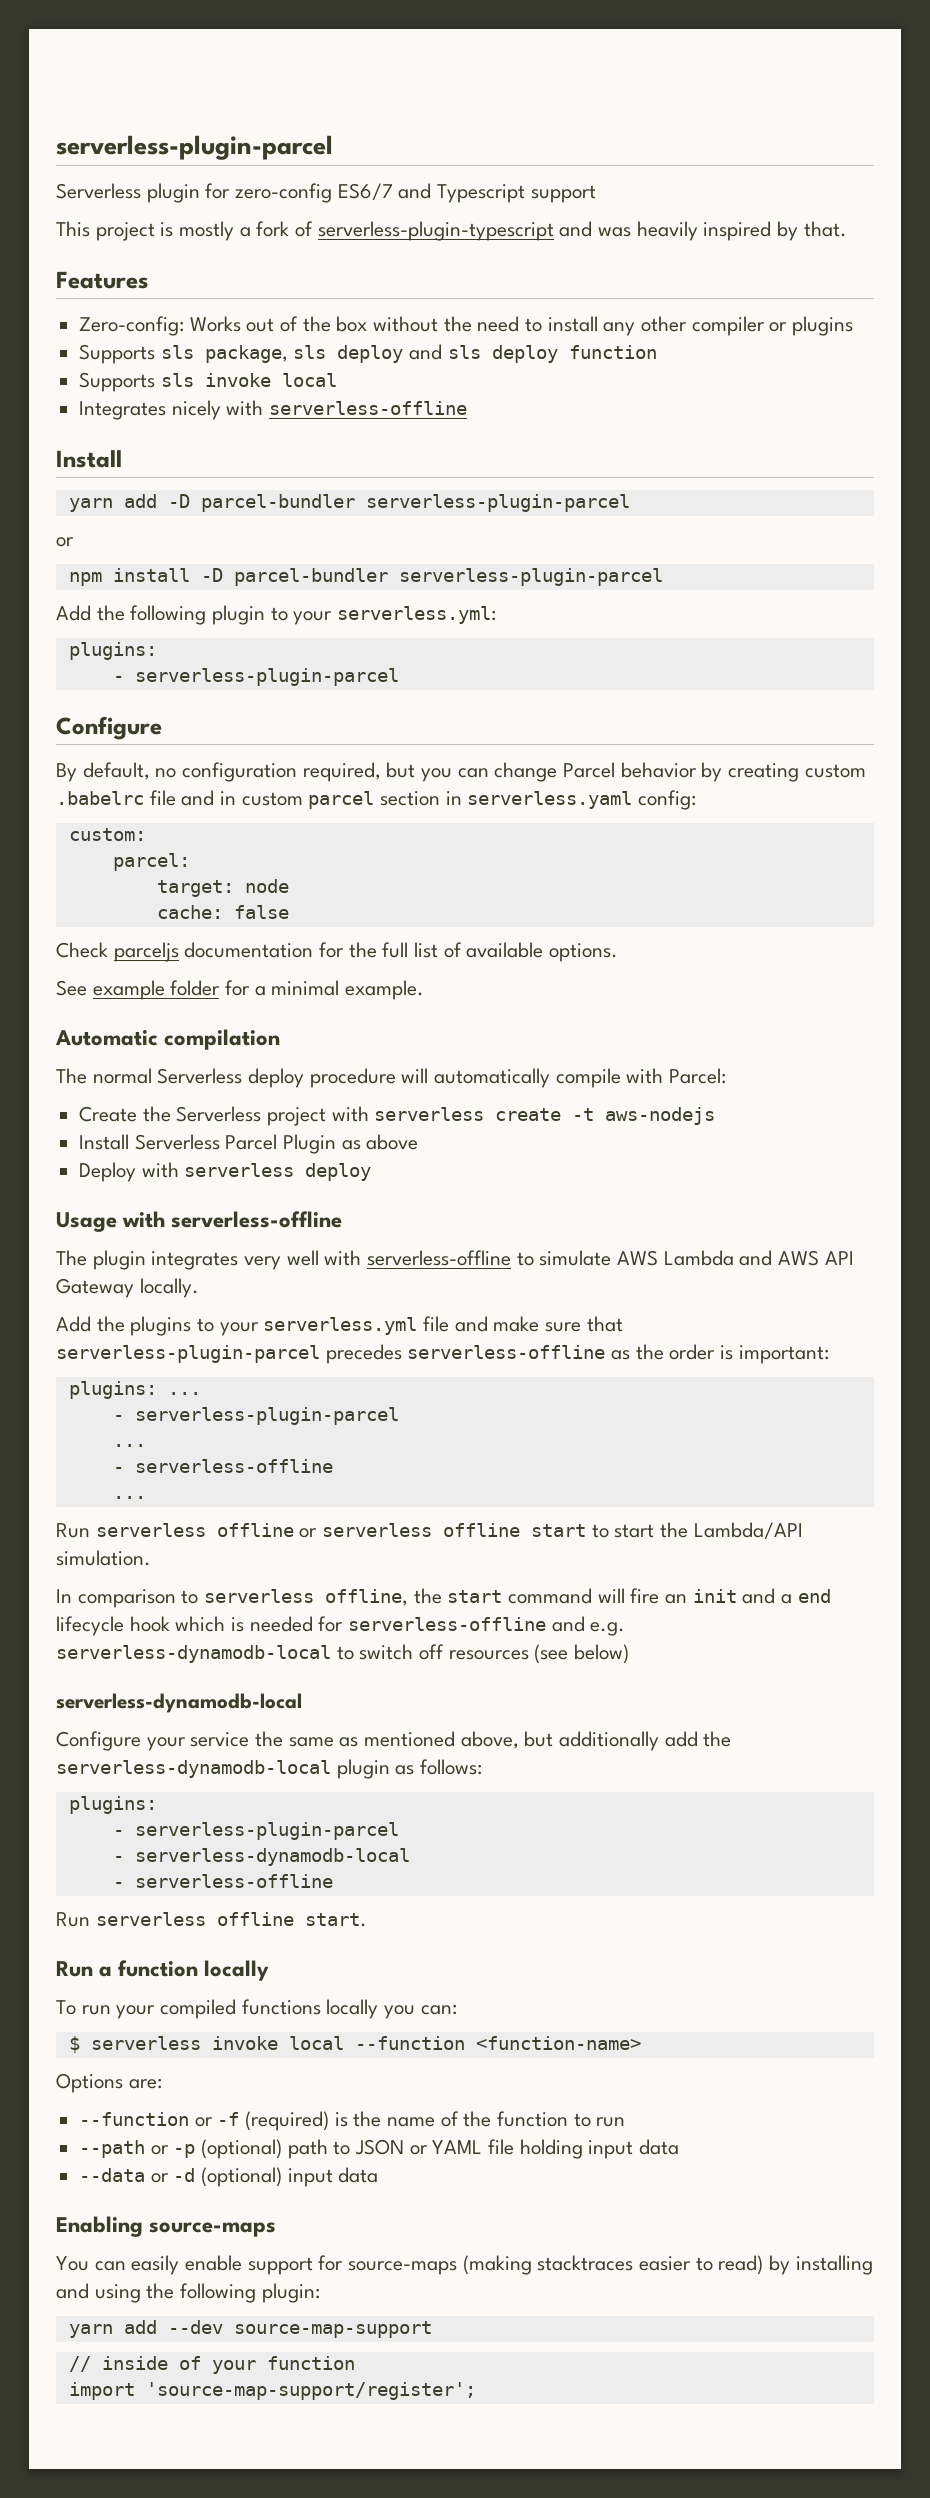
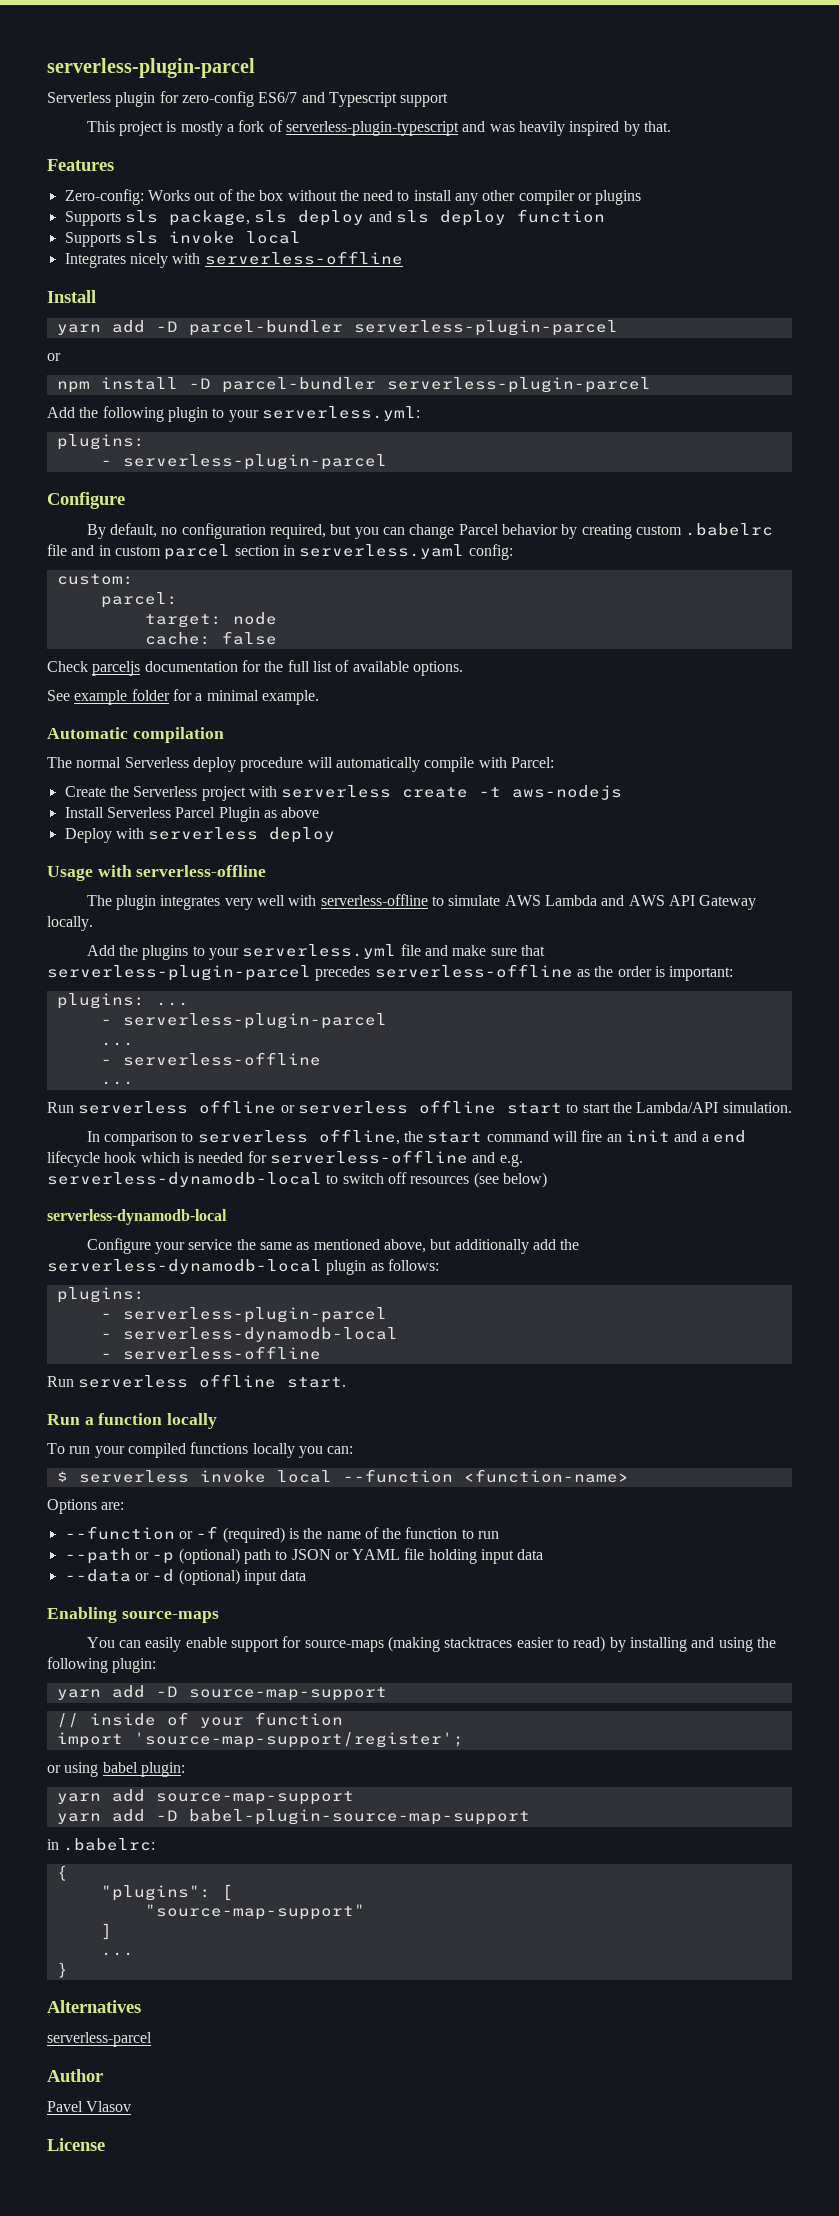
[167,2320,223,2334] --dev -> [155,1686,178,1697] -D
(476, 2391) none -> [47,1762,185,1777] [56,1789,354,1805] [56,1809,530,1825] [47,1838,156,1851] [56,1865,68,1881] [100,1884,233,1901] [144,1904,365,1920] [100,1923,112,1940] [100,1952,134,1956] [56,1962,68,1978] [47,2000,141,2013] [47,2032,152,2047] [47,2069,103,2082] [47,2101,132,2112] [47,2138,105,2151] // or using babel plugin: // yarn add source-map-support // yarn add -D babel-plugin-source-map-support // in .babelrc: // { // "plugins": [ // "source-map-support" // ] // ... // } // Alternatives // serverless-parcel // Author // Pavel Vlasov // License

